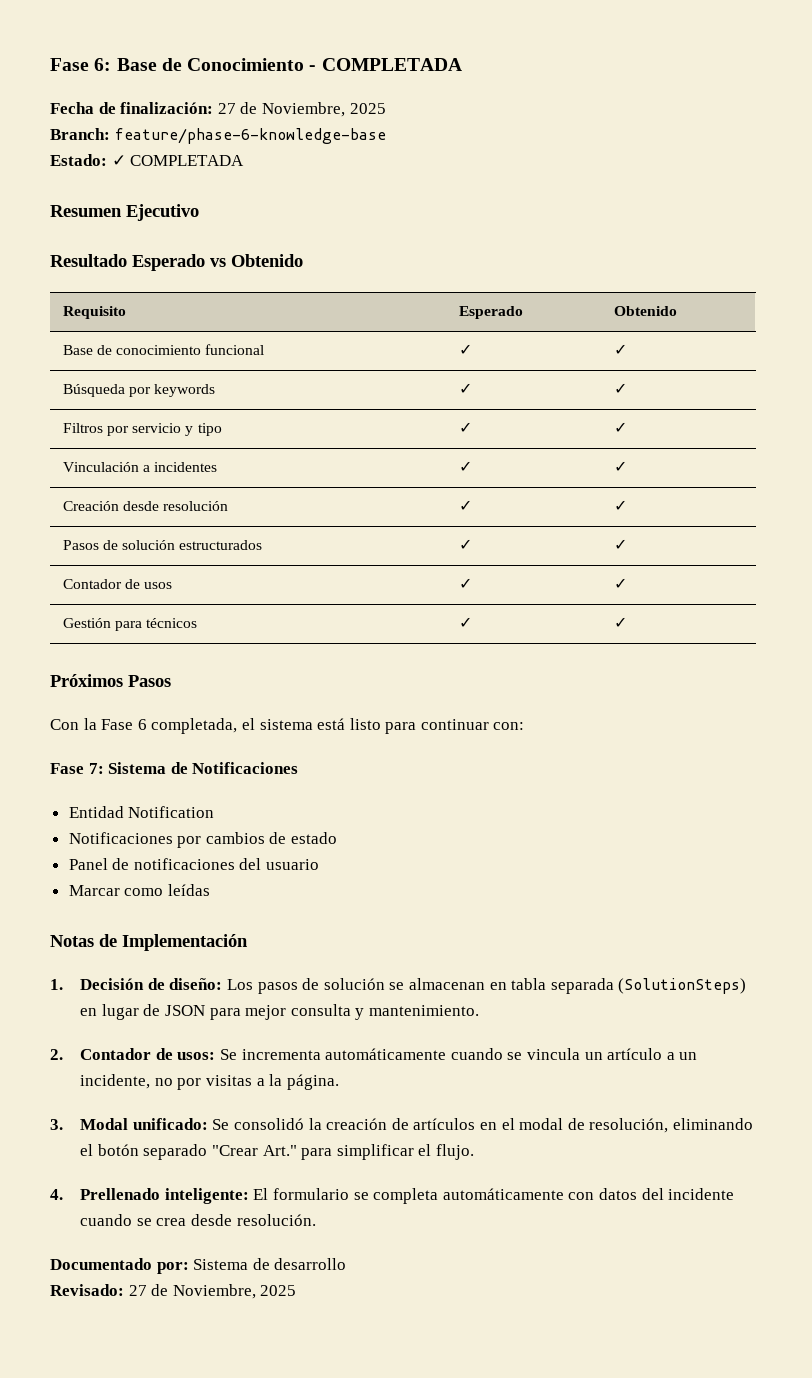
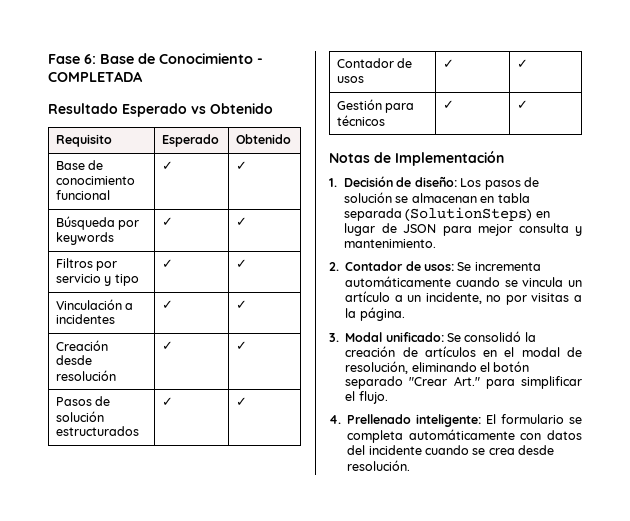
[50,102,386,117] [50,128,386,144] [50,154,245,166] [50,204,199,221] // Fecha de finalización: 27 de Noviembre, 2025 // Branch: feature/phase-6-knowledge-base // Estado: ✓ COMPLETADA // Resumen Ejecutivo -> (143, 76) none
[50,674,171,687] [50,718,525,734] [50,762,299,774] [68,806,215,818] [68,832,338,848] [68,858,320,870] [68,884,210,896] // Próximos Pasos // Con la Fase 6 completada, el sistema está listo para continuar con: // Fase 7: Sistema de Notificaciones // Entidad Notification // Notificaciones por cambios de estado // Panel de notificaciones del usuario // Marcar como leídas -> (528, 104) none
[50,1258,347,1274] [50,1284,297,1299] // Documentado por: Sistema de desarrollo // Revisado: 27 de Noviembre, 2025 -> (411, 465) none

